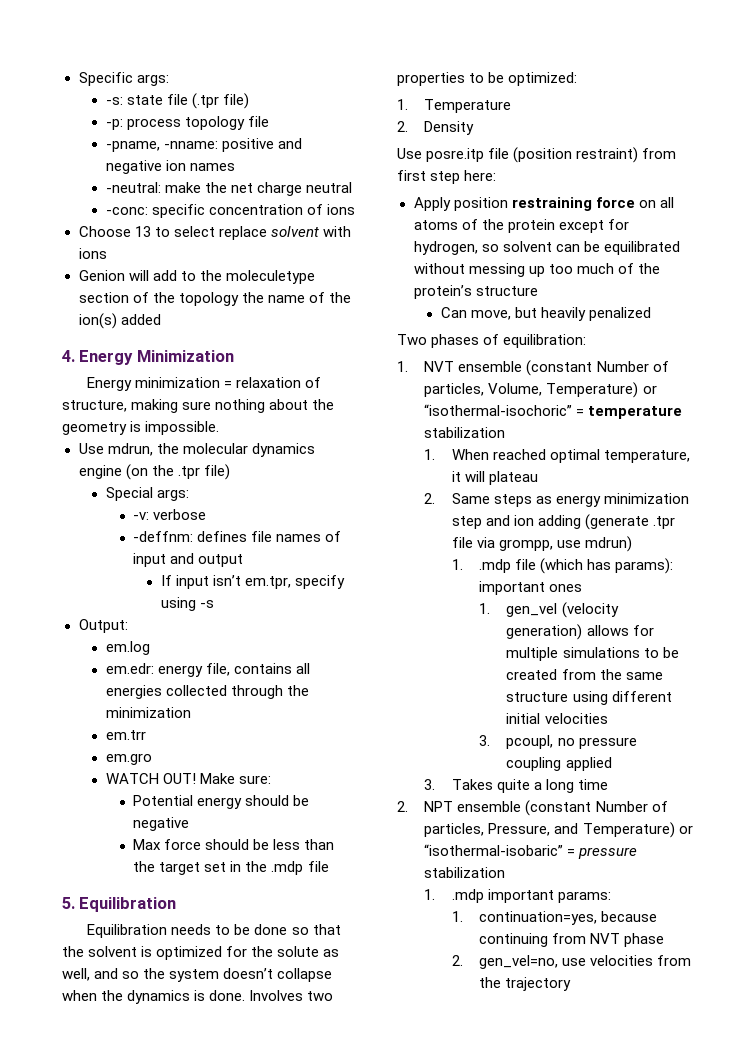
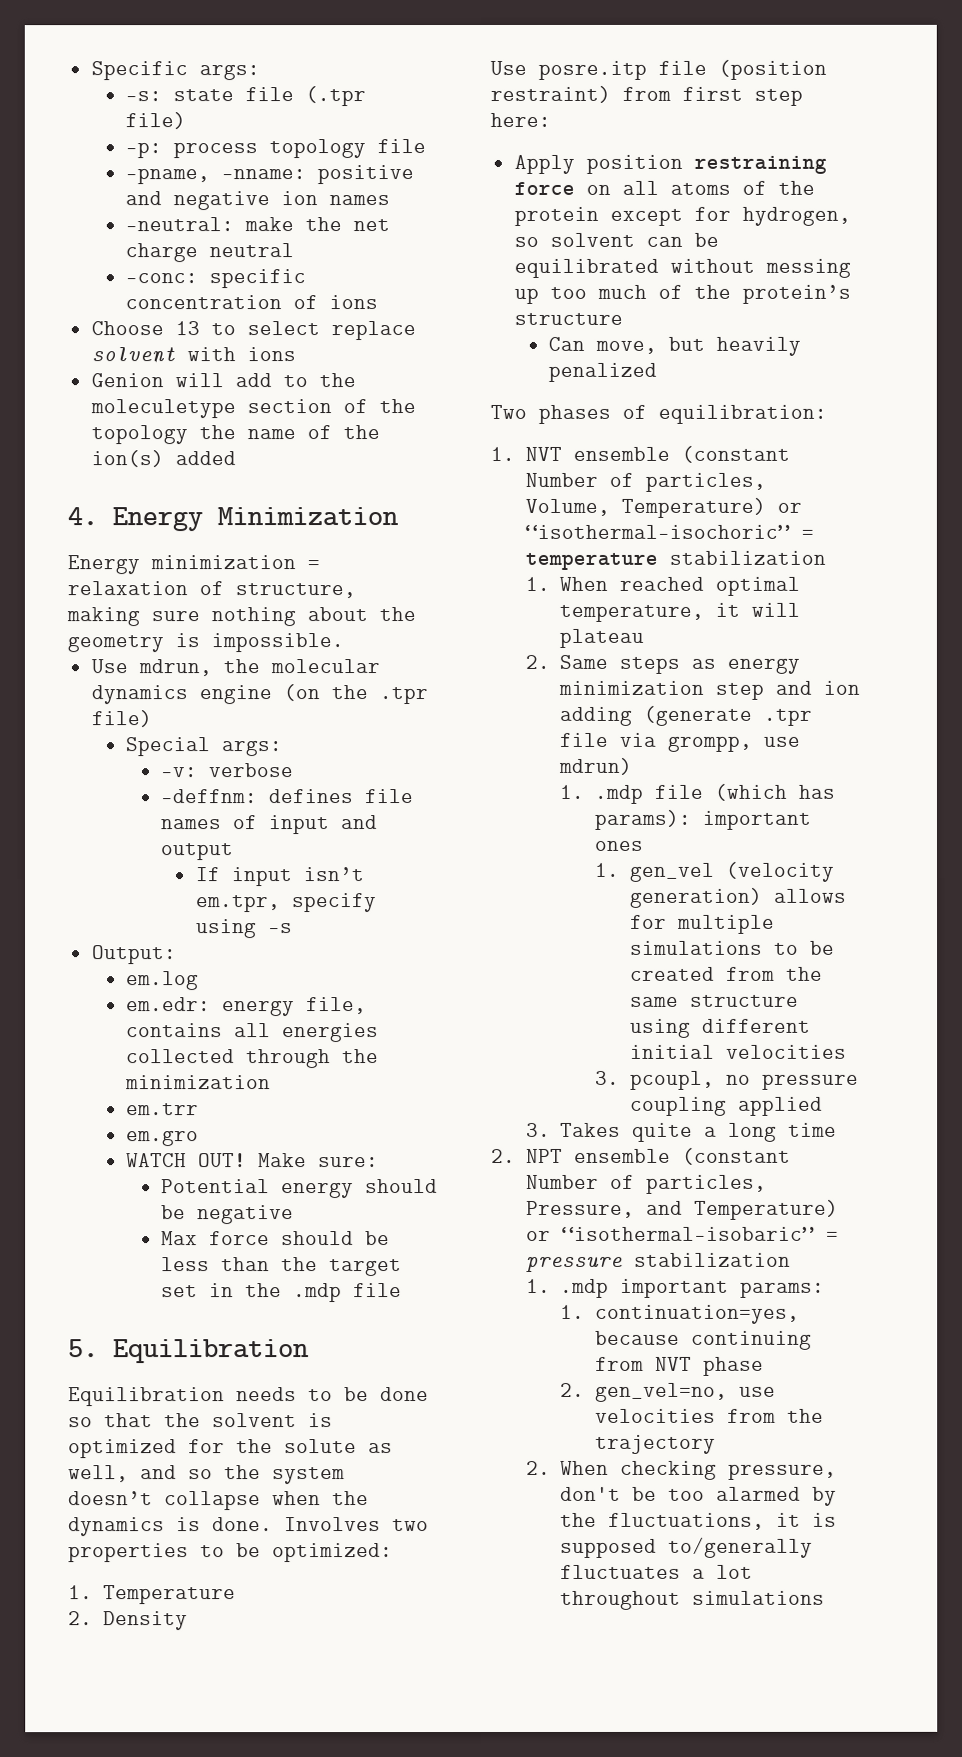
(572, 984) none -> [525,1460,838,1480] [560,1486,838,1506] [560,1512,838,1530] [560,1536,814,1558] [560,1564,754,1579] [560,1590,826,1610] // 2. When checking pressure, don't be too alarmed by the fluctuations, it is supposed to/generally fluctuates a lot throughout simulations

